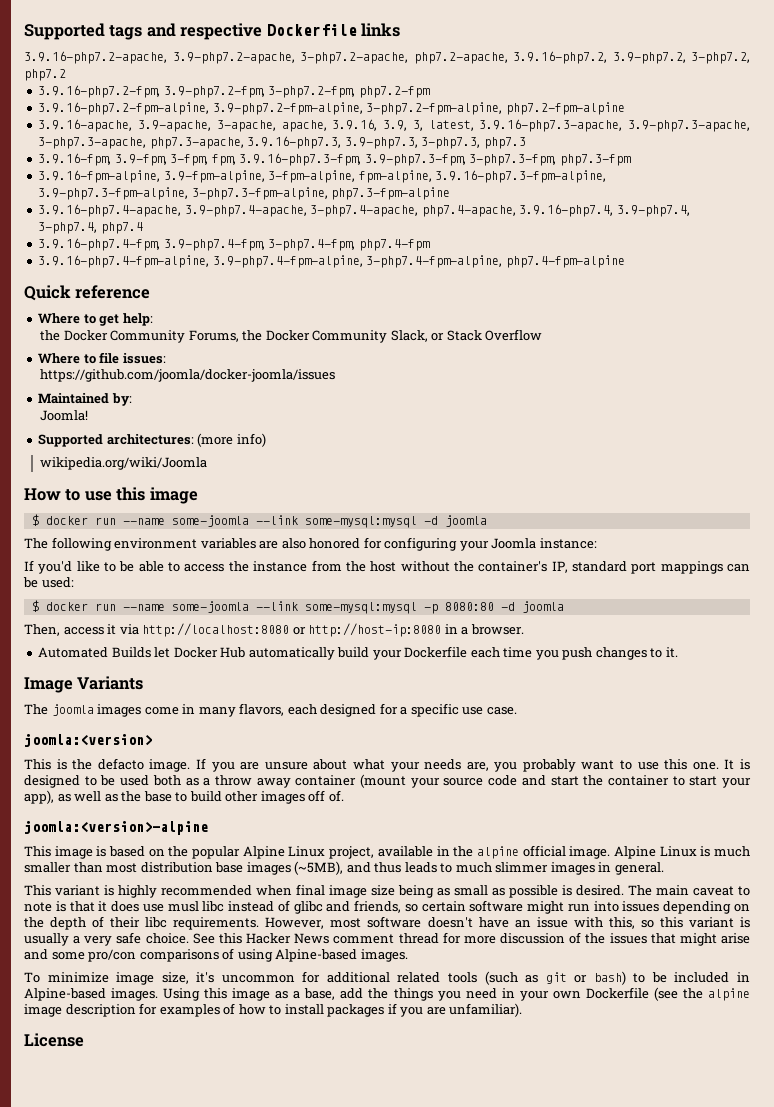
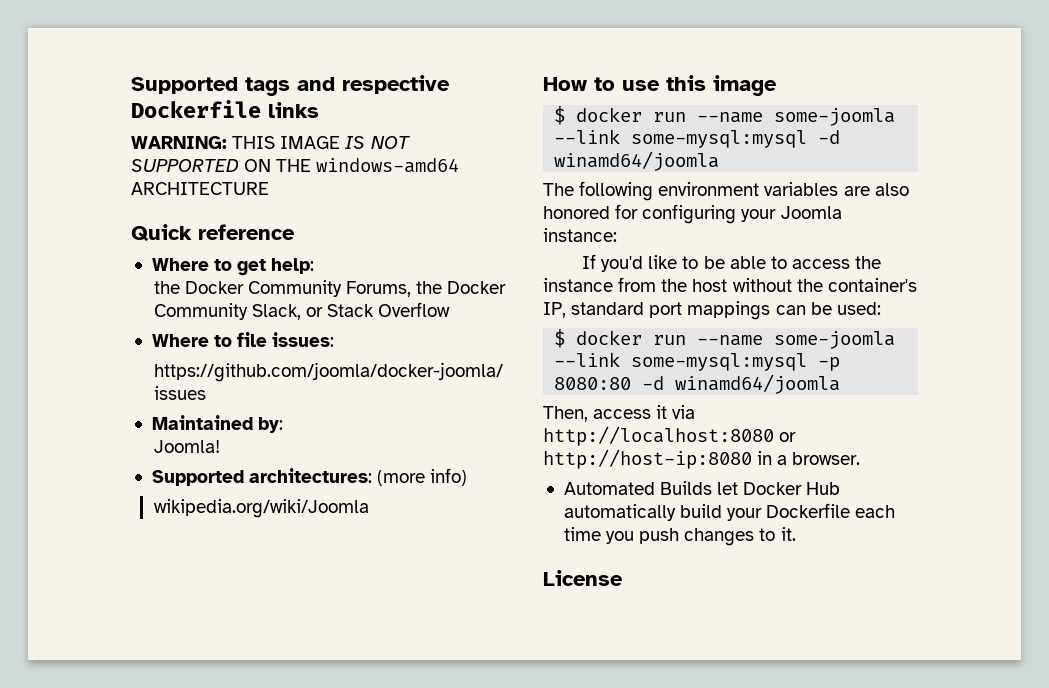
[24,51,750,64] [24,69,66,81] [38,85,430,98] [38,102,625,115] [38,119,751,132] [38,136,526,149] [38,153,631,166] [38,170,607,183] [38,187,451,200] [38,204,690,217] [38,222,143,234] [38,238,430,251] [38,255,625,268] 3.9.16-php7.2-apache, 3.9-php7.2-apache, 3-php7.2-apache, php7.2-apache, 3.9.16-php7.2, 3.9-php7.2, 3-php7.2, php7.2 // 3.9.16-php7.2-fpm, 3.9-php7.2-fpm, 3-php7.2-fpm, php7.2-fpm // 3.9.16-php7.2-fpm-alpine, 3.9-php7.2-fpm-alpine, 3-php7.2-fpm-alpine, php7.2-fpm-alpine // 3.9.16-apache, 3.9-apache, 3-apache, apache, 3.9.16, 3.9, 3, latest, 3.9.16-php7.3-apache, 3.9-php7.3-apache, 3-php7.3-apache, php7.3-apache, 3.9.16-php7.3, 3.9-php7.3, 3-php7.3, php7.3 // 3.9.16-fpm, 3.9-fpm, 3-fpm, fpm, 3.9.16-php7.3-fpm, 3.9-php7.3-fpm, 3-php7.3-fpm, php7.3-fpm // 3.9.16-fpm-alpine, 3.9-fpm-alpine, 3-fpm-alpine, fpm-alpine, 3.9.16-php7.3-fpm-alpine, 3.9-php7.3-fpm-alpine, 3-php7.3-fpm-alpine, php7.3-fpm-alpine // 3.9.16-php7.4-apache, 3.9-php7.4-apache, 3-php7.4-apache, php7.4-apache, 3.9.16-php7.4, 3.9-php7.4, 3-php7.4, php7.4 // 3.9.16-php7.4-fpm, 3.9-php7.4-fpm, 3-php7.4-fpm, php7.4-fpm // 3.9.16-php7.4-fpm-alpine, 3.9-php7.4-fpm-alpine, 3-php7.4-fpm-alpine, php7.4-fpm-alpine -> [131,136,410,149] [131,158,460,173] [131,182,269,195] WARNING: THIS IMAGE IS NOT SUPPORTED ON THE windows-amd64 ARCHITECTURE
[444,515,487,527] joomla -> [554,151,720,171] winamd64/joomla
[521,601,564,613] joomla -> [675,374,841,394] winamd64/joomla
[24,676,144,693] [24,703,517,717] [24,734,152,747] [24,758,751,772] [24,774,752,788] [24,790,344,804] [24,821,208,835] [24,845,751,859] [24,861,664,875] [24,884,750,898] [24,900,751,914] [24,916,750,930] [24,932,750,946] [24,948,408,962] [24,971,750,985] [24,987,750,1001] [24,1003,523,1017] // Image Variants // The joomla images come in many flavors, each designed for a specific use case. // joomla:<version> // This is the defacto image. If you are unsure about what your needs are, you probably want to use this one. It is designed to be used both as a throw away container (mount your source code and start the container to start your app), as well as the base to build other images off of. // joomla:<version>-alpine // This image is based on the popular Alpine Linux project, available in the alpine official image. Alpine Linux is much smaller than most distribution base images (~5MB), and thus leads to much slimmer images in general. // This variant is highly recommended when final image size being as small as possible is desired. The main caveat to note is that it does use musl libc instead of glibc and friends, so certain software might run into issues depending on the depth of their libc requirements. However, most software doesn't have an issue with this, so this variant is usually a very safe choice. See this Hacker News comment thread for more discussion of the issues that might arise and some pro/con comparisons of using Alpine-based images. // To minimize image size, it's uncommon for additional related tools (such as git or bash) to be included in Alpine-based images. Using this image as a base, add the things you need in your own Dockerfile (see the alpine image description for examples of how to install packages if you are unfamiliar). -> (796, 534) none

